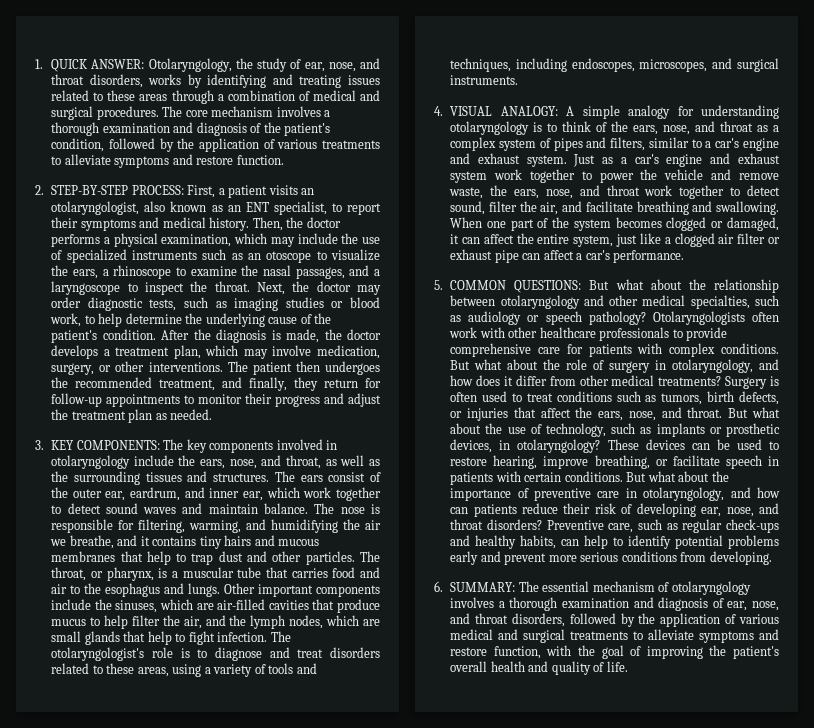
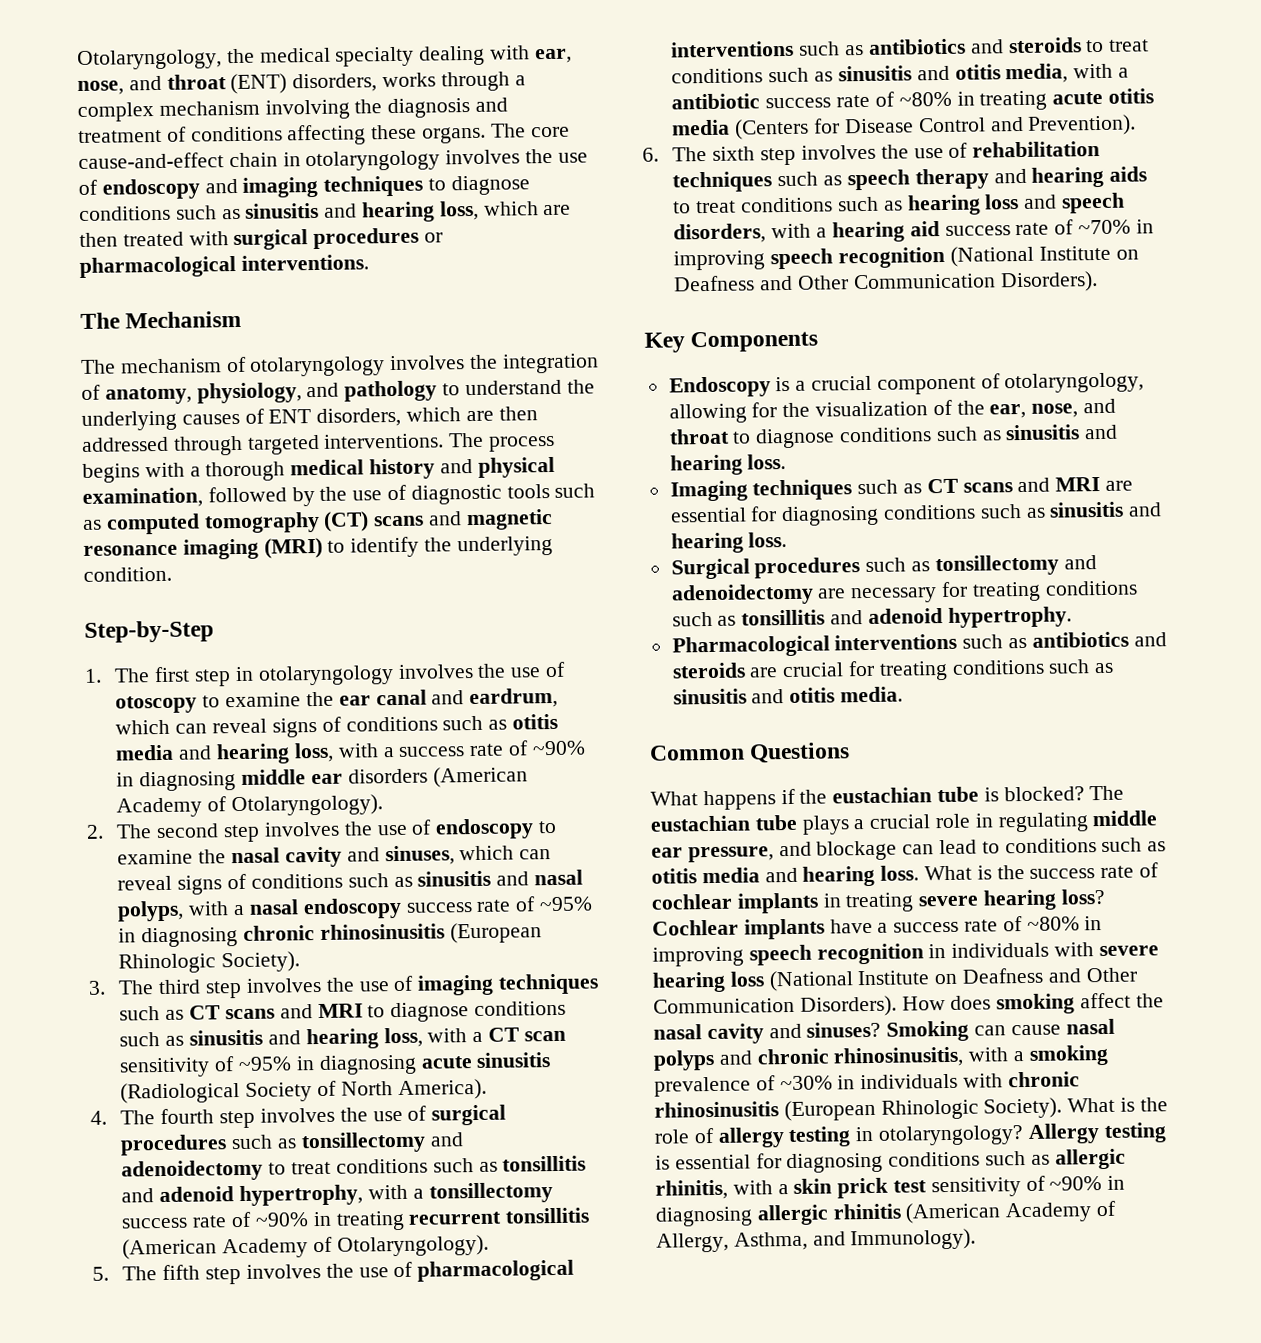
[35,58,380,72] [51,74,85,85] 1. QUICK ANSWER: Otolaryngology, the study of ear, nose, and throat -> [77,45,572,70] [77,73,288,95] Otolaryngology, the medical specialty dealing with ear, nose, and throat (ENT)
[187,74,380,88] [51,90,380,104] [51,106,331,120] [51,122,331,136] [51,138,381,152] [51,154,284,168] [35,185,315,198] [51,201,381,215] [51,217,341,231] [51,233,380,247] [51,249,380,263] [51,265,381,279] [51,281,381,295] [51,297,380,311] [50,313,332,327] [51,329,381,343] [51,345,381,359] [51,361,381,375] [51,377,381,391] [51,393,381,407] [51,409,213,423] [35,439,338,453] [51,455,381,469] [51,471,381,485] [51,487,381,501] [51,503,380,514] [51,519,381,533] [50,535,320,549] [51,551,380,565] [51,567,381,581] [51,583,381,597] [51,599,380,613] [51,615,380,629] [51,631,291,645] [51,647,381,661] [51,663,317,677] [450,58,779,72] [450,75,519,85] [434,105,779,119] [450,121,779,135] [450,137,779,151] [450,153,780,167] [450,169,779,183] [449,185,780,199] [450,201,779,215] [450,217,779,231] [450,233,780,247] [450,249,685,263] [434,279,779,293] [450,295,779,309] [450,311,779,325] [449,327,728,341] [450,343,779,357] [450,359,779,373] [450,375,779,389] [450,391,779,405] [450,407,780,421] [450,423,780,437] [450,439,779,453] [450,455,779,469] [450,471,729,485] [450,487,780,501] [450,503,780,517] [450,519,779,533] [450,535,779,549] [450,551,772,565] [434,581,751,595] [450,597,779,611] [450,613,779,627] [450,629,779,643] [450,645,779,659] [450,661,628,675] by identifying and treating issues related to these areas through a combination of medical and surgical procedures. The core mechanism involves a thorough examination and diagnosis of the patient's condition, followed by the application of various treatments to alleviate symptoms and restore function. // 2. STEP-BY-STEP PROCESS: First, a patient visits an otolaryngologist, also known as an ENT specialist, to report their symptoms and medical history. Then, the doctor performs a physical examination, which may include the use of specialized instruments such as an otoscope to visualize the ears, a rhinoscope to examine the nasal passages, and a laryngoscope to inspect the throat. Next, the doctor may order diagnostic tests, such as imaging studies or blood work, to help determine the underlying cause of the patient's condition. After the diagnosis is made, the doctor develops a treatment plan, which may involve medication, surgery, or other interventions. The patient then undergoes the recommended treatment, and finally, they return for follow-up appointments to monitor their progress and adjust the treatment plan as needed. // 3. KEY COMPONENTS: The key components involved in otolaryngology include the ears, nose, and throat, as well as the surrounding tissues and structures. The ears consist of the outer ear, eardrum, and inner ear, which work together to detect sound waves and maintain balance. The nose is responsible for filtering, warming, and humidifying the air we breathe, and it contains tiny hairs and mucous membranes that help to trap dust and other particles. The throat, or pharynx, is a muscular tube that carries food and air to the esophagus and lungs. Other important components include the sinuses, which are air-filled cavities that produce mucus to help filter the air, and the lymph nodes, which are small glands that help to fight infection. The otolaryngologist's role is to diagnose and treat disorders related to these areas, using a variety of tools and techniques, including endoscopes, microscopes, and surgical instruments. // 4. VISUAL ANALOGY: A simple analogy for understanding otolaryngology is to think of the ears, nose, and throat as a complex system of pipes and filters, similar to a car's engine and exhaust system. Just as a car's engine and exhaust system work together to power the vehicle and remove waste, the ears, nose, and throat work together to detect sound, filter the air, and facilitate breathing and swallowing. When one part of the system becomes clogged or damaged, it can affect the entire system, just like a clogged air filter or exhaust pipe can affect a car's performance. // 5. COMMON QUESTIONS: But what about the relationship between otolaryngology and other medical specialties, such as audiology or speech pathology? Otolaryngologists often work with other healthcare professionals to provide comprehensive care for patients with complex conditions. But what about the role of surgery in otolaryngology, and how does it differ from other medical treatments? Surgery is often used to treat conditions such as tumors, birth defects, or injuries that affect the ears, nose, and throat. But what about the use of technology, such as implants or prosthetic devices, in otolaryngology? These devices can be used to restore hearing, improve breathing, or facilitate speech in patients with certain conditions. But what about the importance of preventive care in otolaryngology, and how can patients reduce their risk of developing ear, nose, and throat disorders? Preventive care, such as regular check-ups and healthy habits, can help to identify potential problems early and prevent more serious conditions from developing. // 6. SUMMARY: The essential mechanism of otolaryngology involves a thorough examination and diagnosis of ear, nose, and throat disorders, followed by the application of various medical and surgical treatments to alleviate symptoms and restore function, with the goal of improving the patient's overall health and quality of life. -> [440,71,526,92] [77,97,509,122] [78,123,570,146] [78,148,588,172] [78,175,530,200] [79,200,572,223] [79,227,444,251] [79,254,369,278] [80,310,243,329] [80,353,599,377] [81,379,595,405] [81,406,538,431] [81,432,556,456] [82,456,555,483] [82,483,596,508] [83,508,553,535] [83,535,553,560] [83,566,172,582] [84,620,214,643] [84,661,566,687] [115,687,559,714] [115,713,558,738] [115,740,586,765] [116,766,528,792] [116,794,384,818] [86,818,557,843] [117,845,552,868] [117,869,583,895] [117,896,593,922] [118,922,542,948] [118,951,301,974] [88,973,599,999] [119,1000,566,1023] [119,1027,566,1050] [119,1052,552,1078] [120,1078,487,1104] [90,1104,507,1129] [120,1131,464,1156] [121,1155,587,1182] [121,1182,553,1207] [121,1207,591,1231] [122,1234,489,1260] [92,1259,575,1285] [670,37,1150,58] [671,63,1129,84] [671,88,1154,111] [671,114,1137,140] [642,140,1101,166] [672,166,1148,193] [673,192,1125,216] [673,219,1154,244] [673,245,1139,271] [673,271,1098,293] [644,330,819,353] [668,372,1145,398] [668,398,1117,424] [668,424,1119,449] [669,453,787,476] [669,476,1134,502] [669,501,1163,527] [670,531,788,554] [670,554,1097,580] [670,580,1138,606] [671,606,1072,628] [671,631,1167,658] [671,659,1115,681] [672,686,904,705] [649,742,851,764] [650,785,1125,811] [650,810,1159,835] [651,837,1167,863] [651,862,1160,887] [651,888,1106,914] [652,916,1103,940] [652,942,1159,967] [652,967,1137,993] [653,992,1164,1017] [653,1018,1115,1045] [653,1044,1109,1071] [654,1071,1080,1097] [654,1097,1168,1122] [654,1122,1167,1148] [655,1148,1126,1174] [655,1175,1126,1200] [655,1200,1117,1227] [656,1228,977,1253] through a complex mechanism involving the diagnosis and treatment of conditions affecting these organs. The core cause-and-effect chain in otolaryngology involves the use of endoscopy and imaging techniques to diagnose conditions such as sinusitis and hearing loss, which are then treated with surgical procedures or pharmacological interventions. // The Mechanism // The mechanism of otolaryngology involves the integration of anatomy, physiology, and pathology to understand the underlying causes of ENT disorders, which are then addressed through targeted interventions. The process begins with a thorough medical history and physical examination, followed by the use of diagnostic tools such as computed tomography (CT) scans and magnetic resonance imaging (MRI) to identify the underlying condition. // Step-by-Step // 1. The first step in otolaryngology involves the use of otoscopy to examine the ear canal and eardrum, which can reveal signs of conditions such as otitis media and hearing loss, with a success rate of ~90% in diagnosing middle ear disorders (American Academy of Otolaryngology). // 2. The second step involves the use of endoscopy to examine the nasal cavity and sinuses, which can reveal signs of conditions such as sinusitis and nasal polyps, with a nasal endoscopy success rate of ~95% in diagnosing chronic rhinosinusitis (European Rhinologic Society). // 3. The third step involves the use of imaging techniques such as CT scans and MRI to diagnose conditions such as sinusitis and hearing loss, with a CT scan sensitivity of ~95% in diagnosing acute sinusitis (Radiological Society of North America). // 4. The fourth step involves the use of surgical procedures such as tonsillectomy and adenoidectomy to treat conditions such as tonsillitis and adenoid hypertrophy, with a tonsillectomy success rate of ~90% in treating recurrent tonsillitis (American Academy of Otolaryngology). // 5. The fifth step involves the use of pharmacological interventions such as antibiotics and steroids to treat conditions such as sinusitis and otitis media, with a antibiotic success rate of ~80% in treating acute otitis media (Centers for Disease Control and Prevention). // 6. The sixth step involves the use of rehabilitation techniques such as speech therapy and hearing aids to treat conditions such as hearing loss and speech disorders, with a hearing aid success rate of ~70% in improving speech recognition (National Institute on Deafness and Other Communication Disorders). // Key Components // Endoscopy is a crucial component of otolaryngology, allowing for the visualization of the ear, nose, and throat to diagnose conditions such as sinusitis and hearing loss. // Imaging techniques such as CT scans and MRI are essential for diagnosing conditions such as sinusitis and hearing loss. // Surgical procedures such as tonsillectomy and adenoidectomy are necessary for treating conditions such as tonsillitis and adenoid hypertrophy. // Pharmacological interventions such as antibiotics and steroids are crucial for treating conditions such as sinusitis and otitis media. // Common Questions // What happens if the eustachian tube is blocked? The eustachian tube plays a crucial role in regulating middle ear pressure, and blockage can lead to conditions such as otitis media and hearing loss. What is the success rate of cochlear implants in treating severe hearing loss? Cochlear implants have a success rate of ~80% in improving speech recognition in individuals with severe hearing loss (National Institute on Deafness and Other Communication Disorders). How does smoking affect the nasal cavity and sinuses? Smoking can cause nasal polyps and chronic rhinosinusitis, with a smoking prevalence of ~30% in individuals with chronic rhinosinusitis (European Rhinologic Society). What is the role of allergy testing in otolaryngology? Allergy testing is essential for diagnosing conditions such as allergic rhinitis, with a skin prick test sensitivity of ~90% in diagnosing allergic rhinitis (American Academy of Allergy, Asthma, and Immunology).

